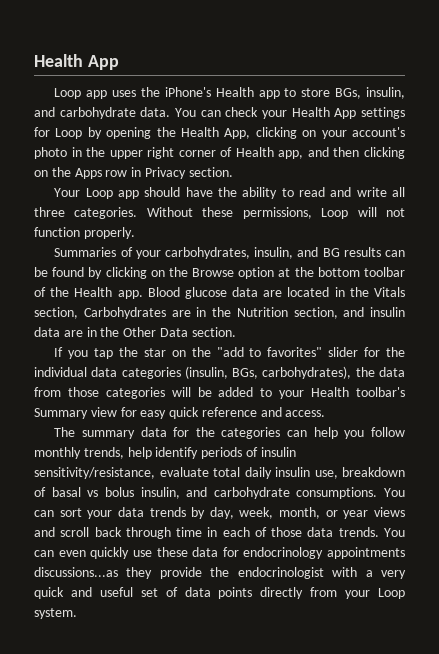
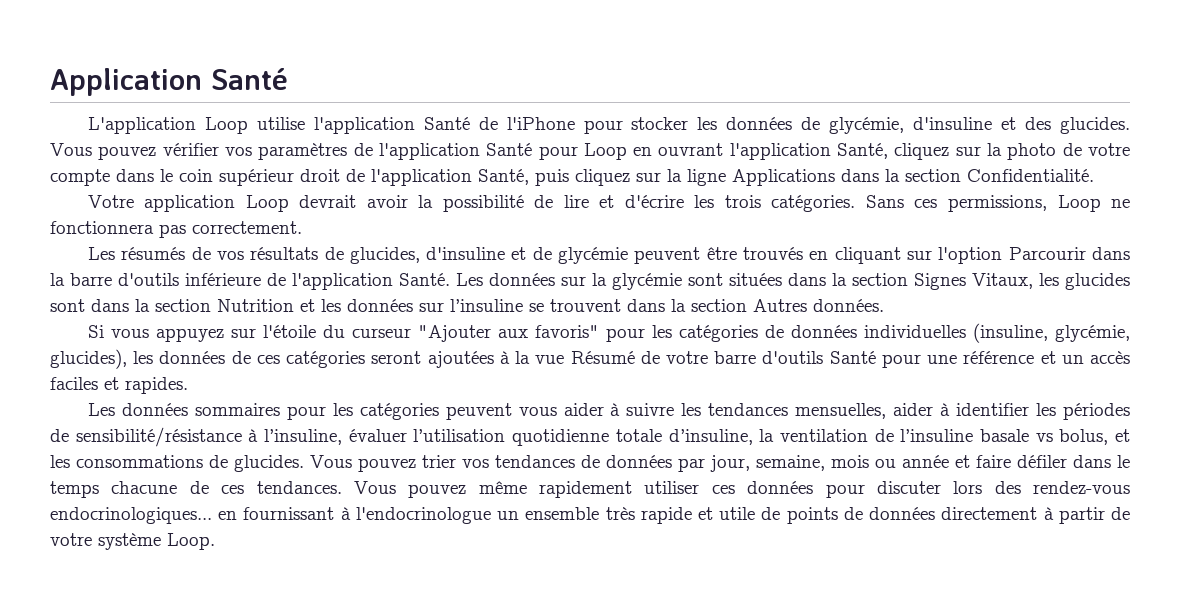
[34,54,119,70] [54,87,405,99] [34,107,405,119] [34,127,405,139] [34,147,405,159] [34,167,233,179] [54,187,406,199] [34,207,405,219] [34,227,135,239] [54,247,405,259] [34,267,405,279] [34,287,405,299] [34,307,405,319] [34,327,236,337] [54,347,405,359] [34,366,405,379] [34,387,405,399] [34,407,326,419] [54,427,406,439] [34,447,296,459] [34,467,405,479] [34,487,405,499] [34,507,405,519] [34,527,405,539] [34,547,405,559] [34,567,406,579] [34,587,405,599] [34,608,77,619] Health App // Loop app uses the iPhone's Health app to store BGs, insulin, and carbohydrate data. You can check your Health App settings for Loop by opening the Health App, clicking on your account's photo in the upper right corner of Health app, and then clicking on the Apps row in Privacy section. // Your Loop app should have the ability to read and write all three categories. Without these permissions, Loop will not function properly. // Summaries of your carbohydrates, insulin, and BG results can be found by clicking on the Browse option at the bottom toolbar of the Health app. Blood glucose data are located in the Vitals section, Carbohydrates are in the Nutrition section, and insulin data are in the Other Data section. // If you tap the star on the "add to favorites" slider for the individual data categories (insulin, BGs, carbohydrates), the data from those categories will be added to your Health toolbar's Summary view for easy quick reference and access. // The summary data for the categories can help you follow monthly trends, help identify periods of insulin sensitivity/resistance, evaluate total daily insulin use, breakdown of basal vs bolus insulin, and carbohydrate consumptions. You can sort your data trends by day, week, month, or year views and scroll back through time in each of those data trends. You can even quickly use these data for endocrinology appointments discussions...as they provide the endocrinologist with a very quick and useful set of data points directly from your Loop system. -> [50,68,288,96] [87,117,1131,134] [50,143,1130,160] [50,169,1094,186] [87,195,1130,212] [50,221,302,238] [87,247,1131,264] [50,273,1130,290] [50,299,884,312] [87,323,1131,343] [50,349,1131,369] [50,377,188,394] [87,403,1130,420] [50,427,1130,447] [50,455,1130,472] [50,481,1130,498] [50,507,1130,524] [50,533,215,550] Application Santé // L'application Loop utilise l'application Santé de l'iPhone pour stocker les données de glycémie, d'insuline et des glucides. Vous pouvez vérifier vos paramètres de l'application Santé pour Loop en ouvrant l'application Santé, cliquez sur la photo de votre compte dans le coin supérieur droit de l'application Santé, puis cliquez sur la ligne Applications dans la section Confidentialité. // Votre application Loop devrait avoir la possibilité de lire et d'écrire les trois catégories. Sans ces permissions, Loop ne fonctionnera pas correctement. // Les résumés de vos résultats de glucides, d'insuline et de glycémie peuvent être trouvés en cliquant sur l'option Parcourir dans la barre d'outils inférieure de l'application Santé. Les données sur la glycémie sont situées dans la section Signes Vitaux, les glucides sont dans la section Nutrition et les données sur l’insuline se trouvent dans la section Autres données. // Si vous appuyez sur l'étoile du curseur "Ajouter aux favoris" pour les catégories de données individuelles (insuline, glycémie, glucides), les données de ces catégories seront ajoutées à la vue Résumé de votre barre d'outils Santé pour une référence et un accès faciles et rapides. // Les données sommaires pour les catégories peuvent vous aider à suivre les tendances mensuelles, aider à identifier les périodes de sensibilité/résistance à l’insuline, évaluer l’utilisation quotidienne totale d’insuline, la ventilation de l’insuline basale vs bolus, et les consommations de glucides. Vous pouvez trier vos tendances de données par jour, semaine, mois ou année et faire défiler dans le temps chacune de ces tendances. Vous pouvez même rapidement utiliser ces données pour discuter lors des rendez-vous endocrinologiques... en fournissant à l'endocrinologue un ensemble très rapide et utile de points de données directement à partir de votre système Loop.

